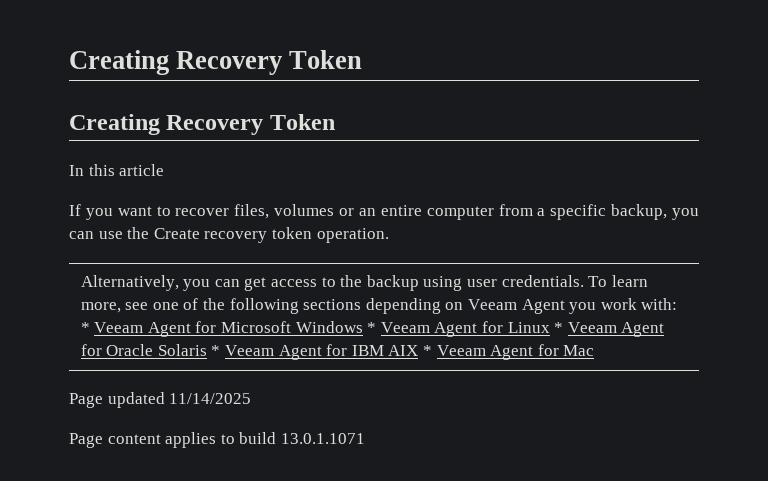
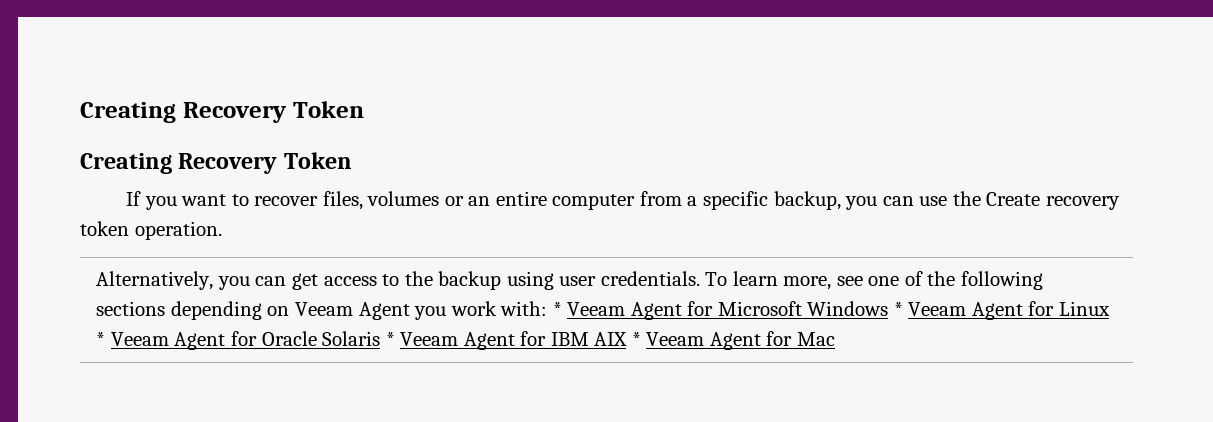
[69,164,165,176] // In this article -> (352, 160) none
[69,392,252,408] [69,432,365,448] // Page updated 11/14/2025 // Page content applies to build 13.0.1.1071 -> (835, 339) none

